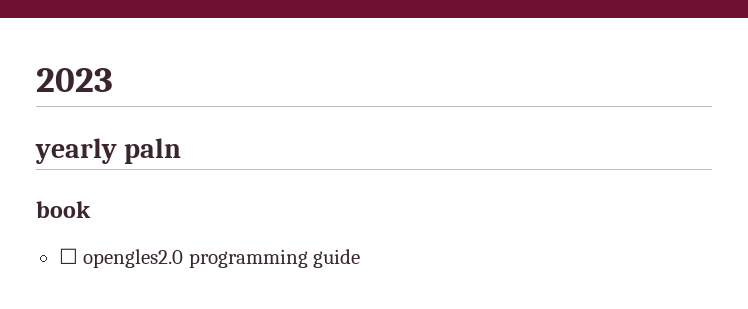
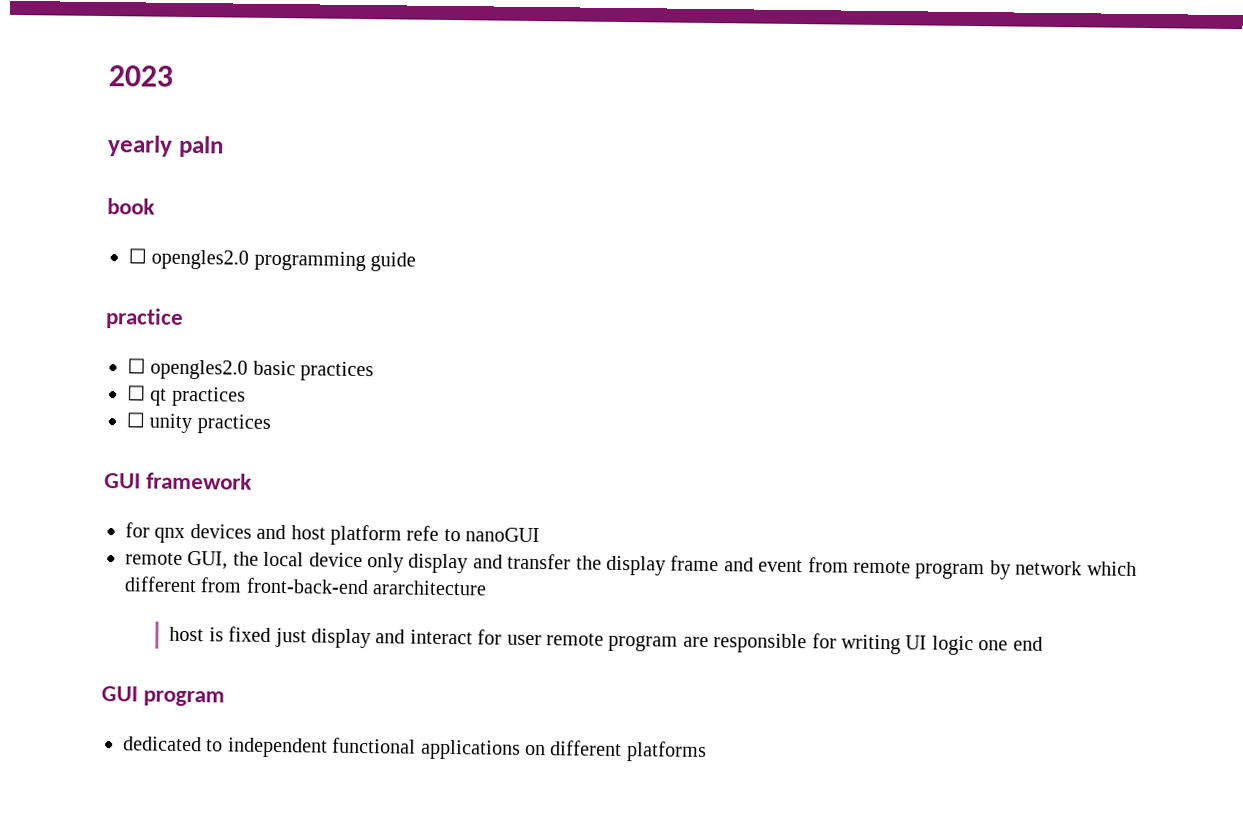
(361, 258) none -> [105,308,184,329] [127,358,375,382] [127,385,246,407] [126,412,271,434] [104,472,253,490] [125,522,541,546] [125,551,1137,580] [124,576,488,596] [169,626,1043,656] [101,686,226,707] [123,736,707,762] // practice // ☐ opengles2.0 basic practices // ☐ qt practices // ☐ unity practices // GUI framework // for qnx devices and host platform refe to nanoGUI // remote GUI, the local device only display and transfer the display frame and event from remote program by network which different from front-back-end ararchitecture // host is fixed just display and interact for user remote program are responsible for writing UI logic one end // GUI program // dedicated to independent functional applications on different platforms

